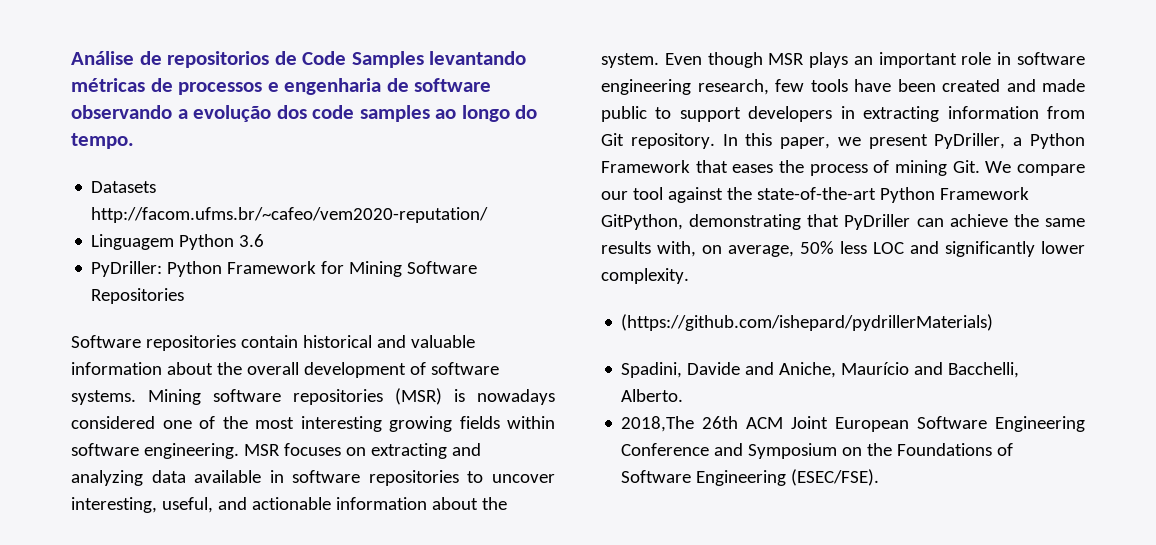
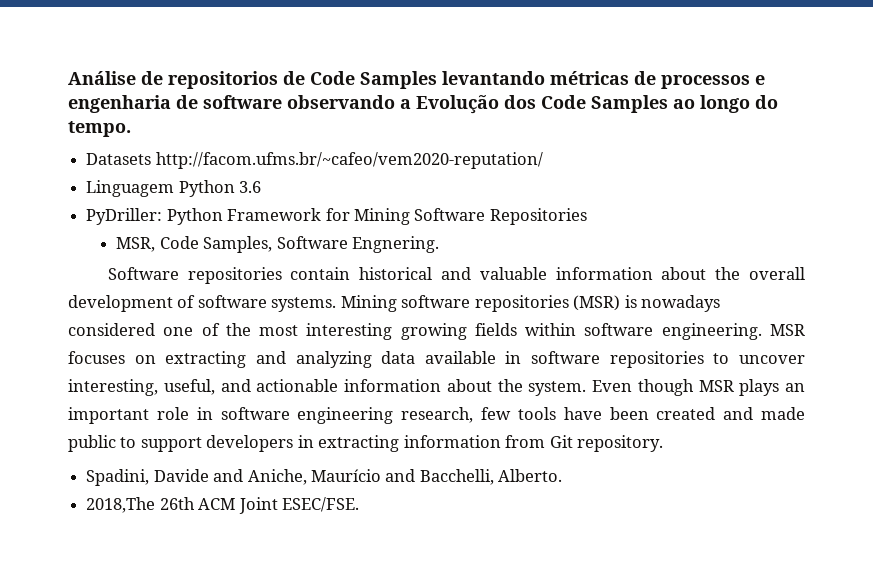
[193,105,430,122] evolução dos code samples -> [416,95,668,114] Evolução dos Code Samples
(185, 296) none -> [116,236,440,253] // MSR, Code Samples, Software Engnering.
[722,133,1085,149] [601,160,1085,176] [601,187,1029,203] [601,214,1085,230] [601,241,1085,257] [601,268,689,284] [621,314,994,331] In this paper, we present PyDriller, a Python Framework that eases the process of mining Git. We compare our tool against the state-of-the-art Python Framework GitPython, demonstrating that PyDriller can achieve the same results with, on average, 50% less LOC and significantly lower complexity. // (https://github.com/ishepard/pydrillerMaterials) -> (664, 443) none
[835,416,1085,432] [621,443,1014,459] [621,469,880,486] European Software Engineering Conference and Symposium on the Foundations of Software Engineering (ESEC/FSE). -> [281,497,359,512] ESEC/FSE.

